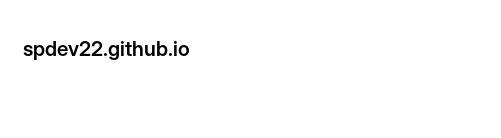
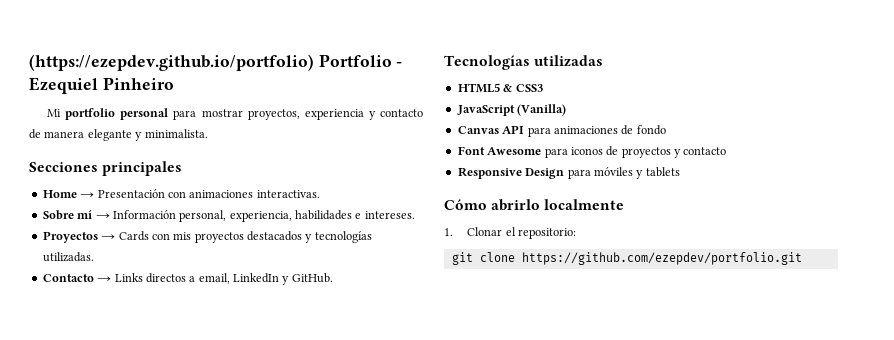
[23,41,190,60] spdev22.github.io -> [29,54,403,71] [29,77,174,94] [47,108,423,120] [29,129,208,141] [29,161,183,176] [42,189,320,198] [42,210,415,222] [42,231,372,243] [42,252,94,262] [42,273,333,285] [444,55,604,70] [457,83,543,93] [456,104,567,116] [457,125,666,137] [457,146,727,158] [457,167,680,179] [444,199,625,211] [444,227,576,239] [451,252,802,265] (https://ezepdev.github.io/portfolio) Portfolio - Ezequiel Pinheiro // Mi portfolio personal para mostrar proyectos, experiencia y contacto de manera elegante y minimalista. // Secciones principales // Home → Presentación con animaciones interactivas. // Sobre mí → Información personal, experiencia, habilidades e intereses. // Proyectos → Cards con mis proyectos destacados y tecnologías utilizadas. // Contacto → Links directos a email, LinkedIn y GitHub. // Tecnologías utilizadas // HTML5 & CSS3 // JavaScript (Vanilla) // Canvas API para animaciones de fondo // Font Awesome para iconos de proyectos y contacto // Responsive Design para móviles y tablets // Cómo abrirlo localmente // 1. Clonar el repositorio: // git clone https://github.com/ezepdev/portfolio.git

